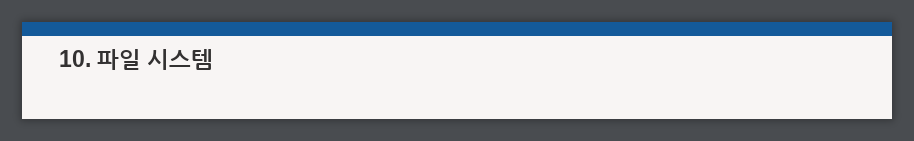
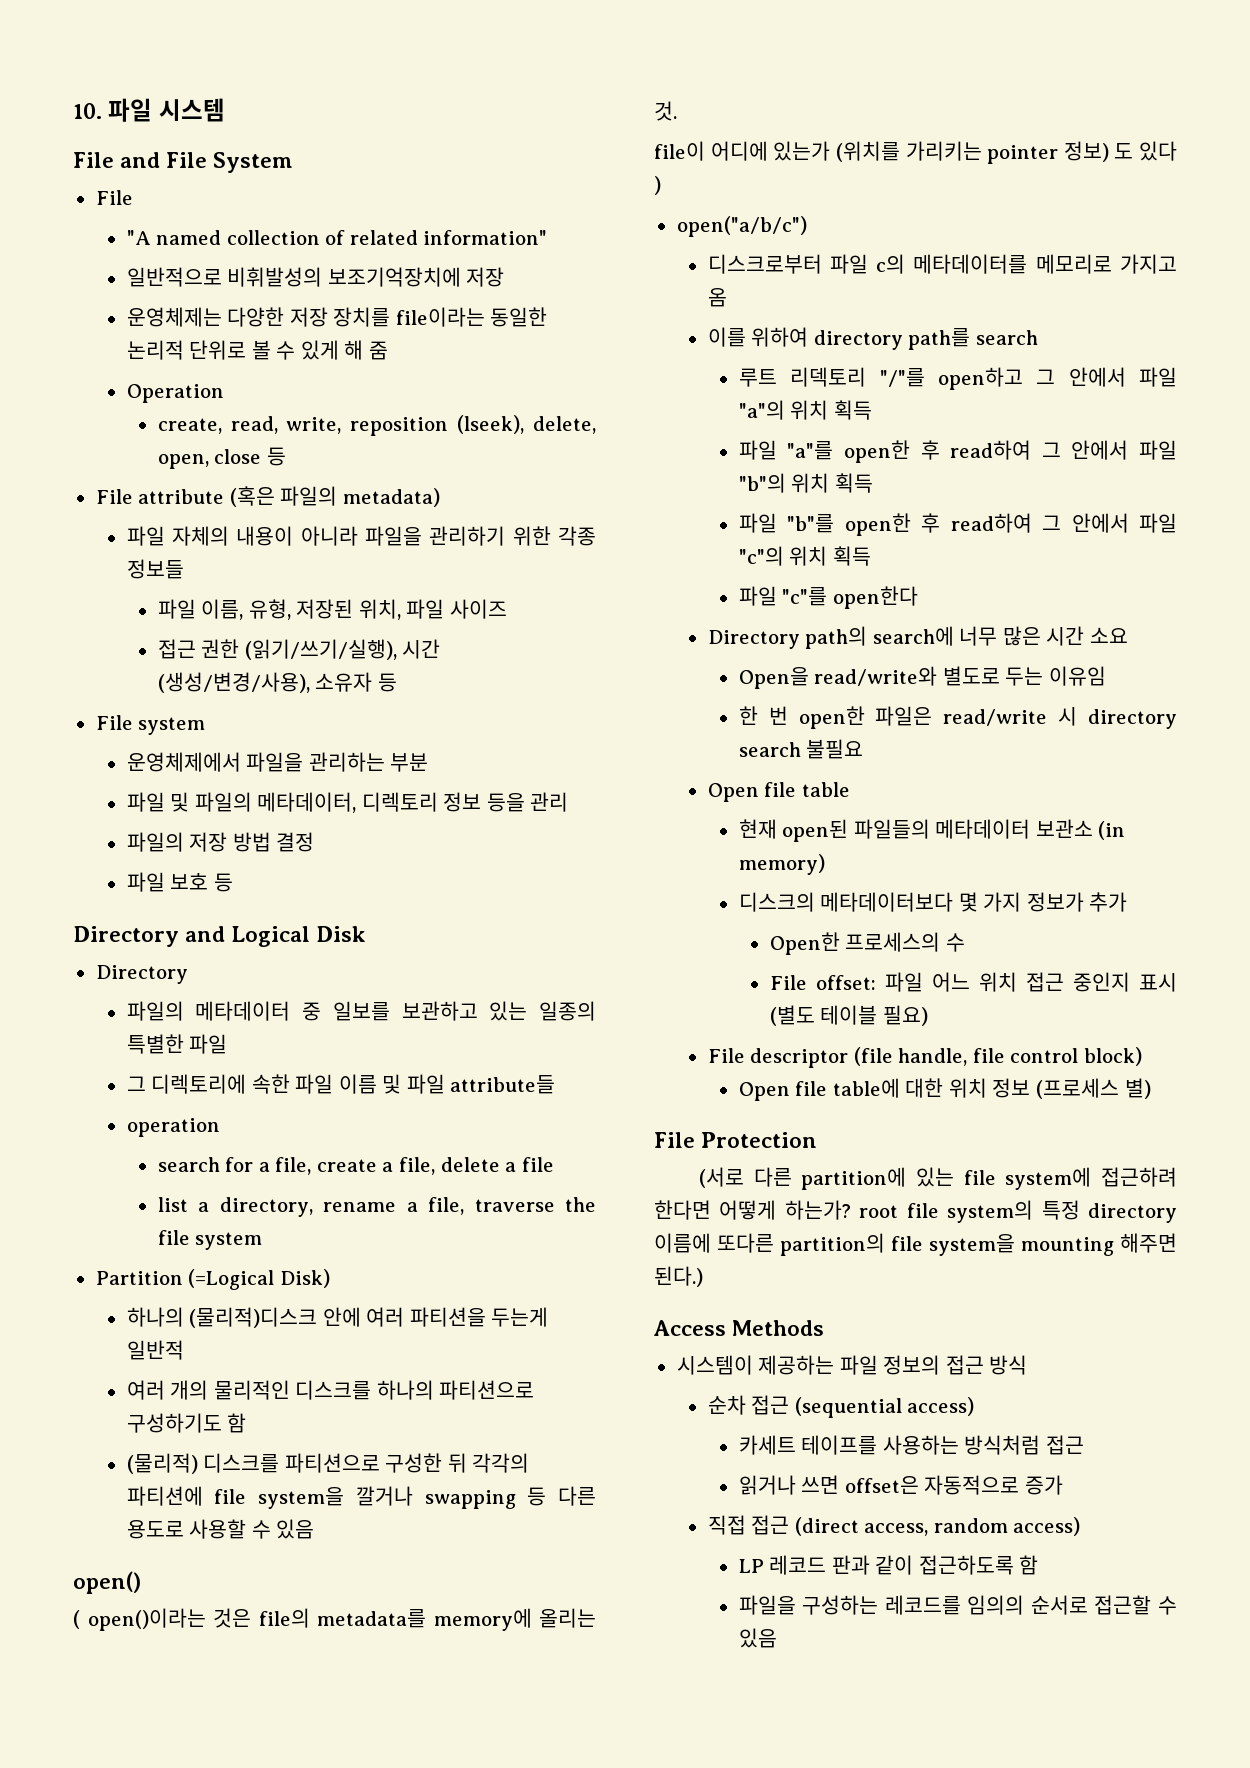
(214, 59) none -> [73,152,294,173] [95,190,133,205] [126,230,548,245] [126,267,505,287] [126,307,548,327] [126,340,388,360] [126,384,224,403] [157,415,596,436] [157,447,286,469] [95,486,440,507] [126,526,596,546] [126,559,184,579] [157,599,507,620] [157,639,441,660] [157,672,397,693] [95,715,206,735] [126,752,429,772] [126,792,569,813] [126,832,315,852] [126,872,233,892] [73,926,367,947] [95,965,188,984] [126,1001,596,1021] [126,1034,228,1054] [126,1074,556,1094] [126,1118,220,1137] [157,1157,554,1175] [157,1197,596,1217] [157,1230,263,1250] [95,1269,330,1290] [126,1307,549,1328] [126,1340,184,1360] [126,1380,535,1400] [126,1413,247,1433] [126,1453,530,1474] [126,1486,596,1509] [126,1519,315,1539] [73,1571,141,1594] [73,1608,596,1631] [654,101,677,121] [654,141,1177,164] [654,176,661,195] [676,216,807,237] [707,254,1177,274] [707,288,727,307] [707,327,1038,350] [738,367,1177,390] [738,400,872,420] [738,440,1177,463] [738,473,873,493] [738,513,1177,536] [738,546,871,566] [738,586,918,609] [707,626,1128,649] [738,666,1106,689] [738,706,1177,729] [738,739,864,759] [707,782,850,802] [738,819,1126,842] [738,854,825,875] [738,892,1128,912] [769,932,965,955] [769,972,1177,992] [769,1005,928,1026] [707,1047,1142,1068] [738,1078,1151,1101] [654,1132,818,1148] [698,1167,1177,1190] [654,1200,1177,1223] [654,1233,1177,1256] [654,1266,703,1287] [653,1320,825,1336] [676,1355,1028,1375] [707,1395,975,1418] [738,1435,1084,1455] [738,1475,1063,1495] [707,1515,1081,1536] [738,1555,1039,1575] [738,1595,1177,1615] [738,1628,777,1648] // File and File System // File // "A named collection of related information" // 일반적으로 비휘발성의 보조기억장치에 저장 // 운영체제는 다양한 저장 장치를 file이라는 동일한 논리적 단위로 볼 수 있게 해 줌 // Operation // create, read, write, reposition (lseek), delete, open, close 등 // File attribute (혹은 파일의 metadata) // 파일 자체의 내용이 아니라 파일을 관리하기 위한 각종 정보들 // 파일 이름, 유형, 저장된 위치, 파일 사이즈 // 접근 권한 (읽기/쓰기/실행), 시간 (생성/변경/사용), 소유자 등 // File system // 운영체제에서 파일을 관리하는 부분 // 파일 및 파일의 메타데이터, 디렉토리 정보 등을 관리 // 파일의 저장 방법 결정 // 파일 보호 등 // Directory and Logical Disk // Directory // 파일의 메타데이터 중 일보를 보관하고 있는 일종의 특별한 파일 // 그 디렉토리에 속한 파일 이름 및 파일 attribute들 // operation // search for a file, create a file, delete a file // list a directory, rename a file, traverse the file system // Partition (=Logical Disk) // 하나의 (물리적)디스크 안에 여러 파티션을 두는게 일반적 // 여러 개의 물리적인 디스크를 하나의 파티션으로 구성하기도 함 // (물리적) 디스크를 파티션으로 구성한 뒤 각각의 파티션에 file system을 깔거나 swapping 등 다른 용도로 사용할 수 있음 // open() // ( open()이라는 것은 file의 metadata를 memory에 올리는 것. // file이 어디에 있는가 (위치를 가리키는 pointer 정보) 도 있다 ) // open("a/b/c") // 디스크로부터 파일 c의 메타데이터를 메모리로 가지고 옴 // 이를 위하여 directory path를 search // 루트 리덱토리 "/"를 open하고 그 안에서 파일 "a"의 위치 획득 // 파일 "a"를 open한 후 read하여 그 안에서 파일 "b"의 위치 획득 // 파일 "b"를 open한 후 read하여 그 안에서 파일 "c"의 위치 획득 // 파일 "c"를 open한다 // Directory path의 search에 너무 많은 시간 소요 // Open을 read/write와 별도로 두는 이유임 // 한 번 open한 파일은 read/write 시 directory search 불필요 // Open file table // 현재 open된 파일들의 메타데이터 보관소 (in memory) // 디스크의 메타데이터보다 몇 가지 정보가 추가 // Open한 프로세스의 수 // File offset: 파일 어느 위치 접근 중인지 표시 (별도 테이블 필요) // File descriptor (file handle, file control block) // Open file table에 대한 위치 정보 (프로세스 별) // File Protection // (서로 다른 partition에 있는 file system에 접근하려 한다면 어떻게 하는가? root file system의 특정 directory 이름에 또다른 partition의 file system을 mounting 해주면 된다.) // Access Methods // 시스템이 제공하는 파일 정보의 접근 방식 // 순차 접근 (sequential access) // 카세트 테이프를 사용하는 방식처럼 접근 // 읽거나 쓰면 offset은 자동적으로 증가 // 직접 접근 (direct access, random access) // LP 레코드 판과 같이 접근하도록 함 // 파일을 구성하는 레코드를 임의의 순서로 접근할 수 있음

